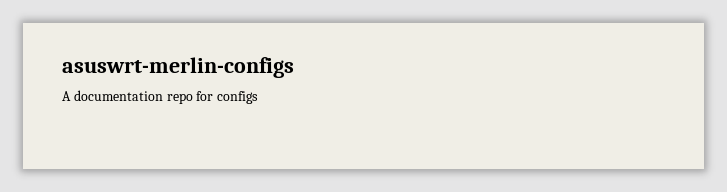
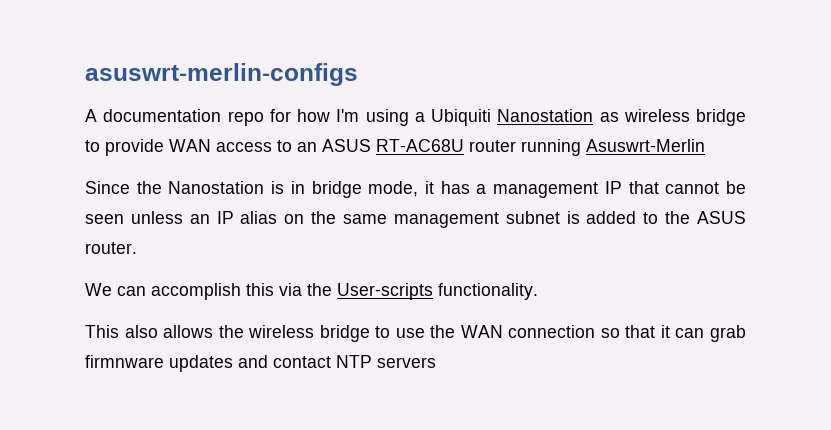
[217,91,259,104] configs -> [297,109,746,126] [85,139,705,156] [85,181,746,198] [85,211,746,228] [85,242,137,254] [85,283,538,300] [85,325,746,342] [85,355,436,372] how I'm using a Ubiquiti Nanostation as wireless bridge to provide WAN access to an ASUS RT-AC68U router running Asuswrt-Merlin // Since the Nanostation is in bridge mode, it has a management IP that cannot be seen unless an IP alias on the same management subnet is added to the ASUS router. // We can accomplish this via the User-scripts functionality. // This also allows the wireless bridge to use the WAN connection so that it can grab firmnware updates and contact NTP servers

